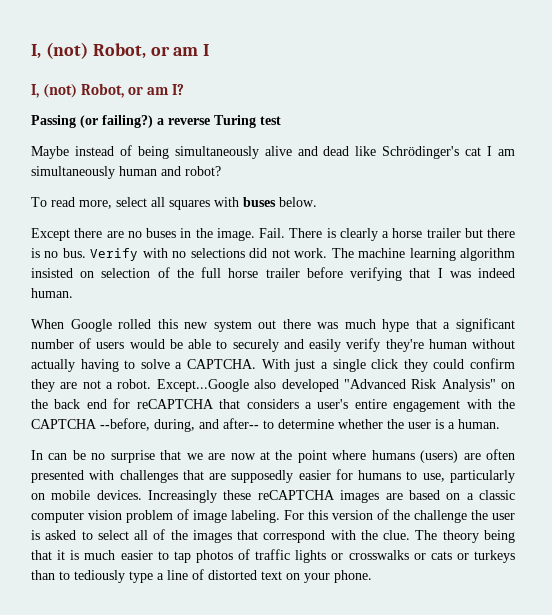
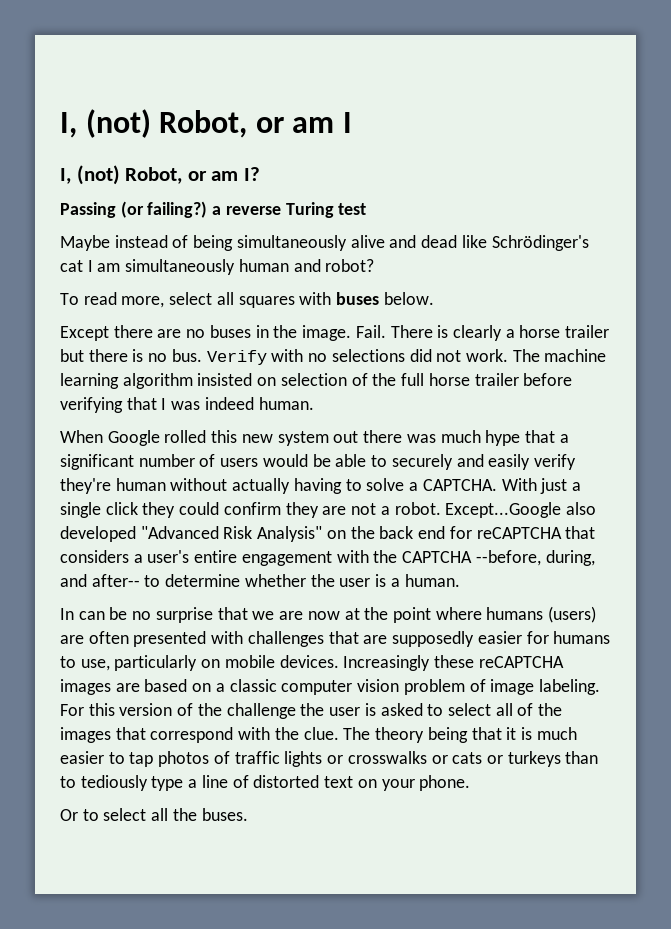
(372, 576) none -> [60,808,248,821] // Or to select all the buses.

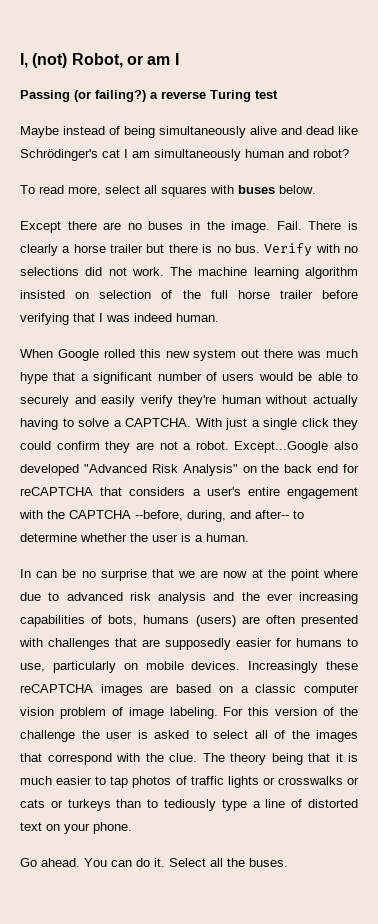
[60,165,260,185] // I, (not) Robot, or am I? -> (179, 59) none
(482, 613) none -> [20,592,358,604] [20,615,138,627] due to advanced risk analysis and the ever increasing capabilities of bots,
[60,808,147,821] Or to select -> [20,858,206,867] Go ahead. You can do it. Select

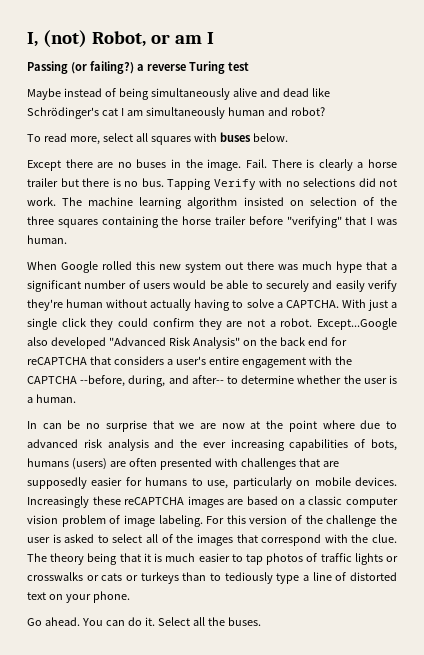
(260, 248) none -> [167,178,211,190] Tapping
[210,290,228,299] full -> [27,216,179,228] three squares containing the
[20,313,69,325] verifying -> [286,216,342,228] "verifying"
[134,313,172,322] indeed -> (398, 222) none

